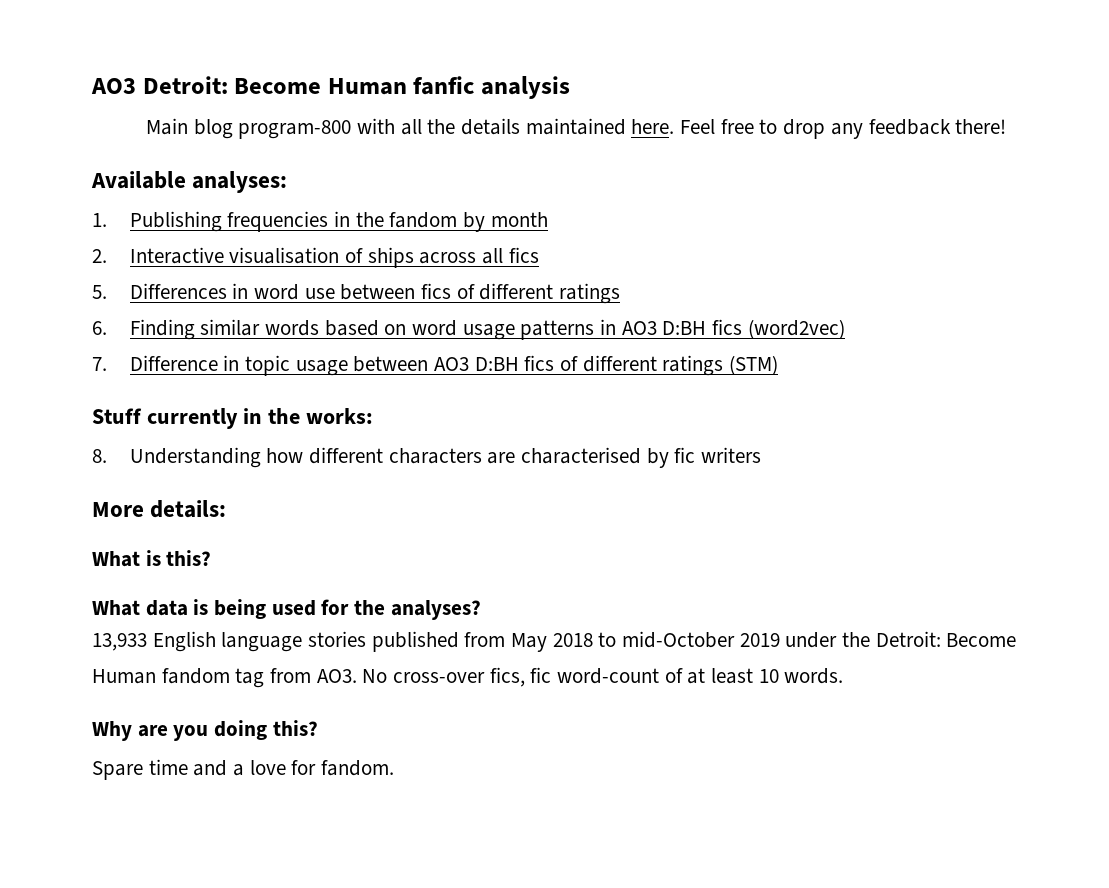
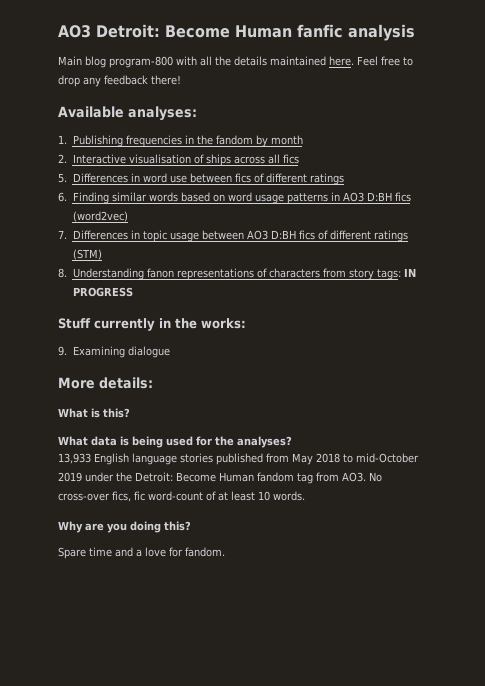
[129,355,218,371] Difference -> [72,230,128,240] Differences
(779, 365) none -> [58,268,416,280] [72,287,133,297] // 8. Understanding fanon representations of characters from story tags: IN PROGRESS
[92,447,762,468] 8. Understanding how different characters are characterised by fic writers -> [58,346,170,358] 9. Examining dialogue

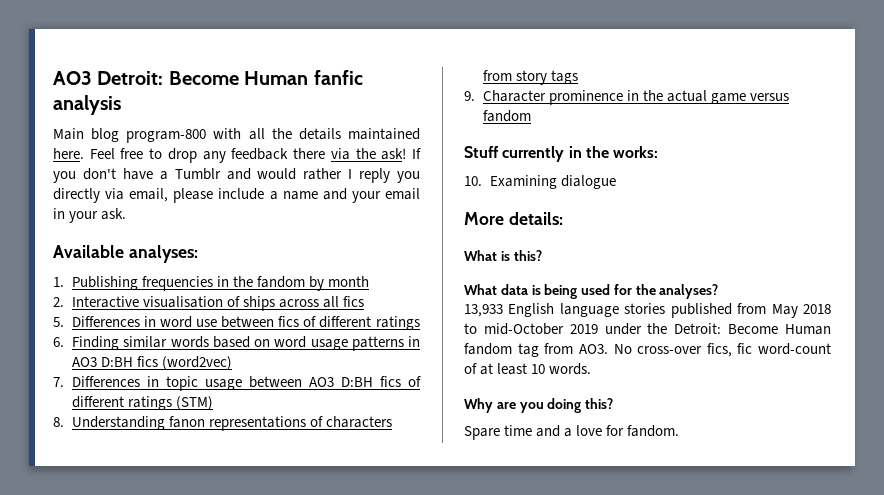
[151,75,181,85] there! -> [293,148,422,160] [53,168,420,183] [53,188,420,203] [53,208,127,223] there via the ask! If you don't have a Tumblr and would rather I reply you directly via email, please include a name and your email in your ask.
[376,268,416,280] [72,287,133,297] tags: IN PROGRESS -> [551,70,579,84] [464,90,790,105] [483,110,532,122] tags // 9. Character prominence in the actual game versus fandom
[58,346,67,356] 9. -> [464,176,482,186] 10.

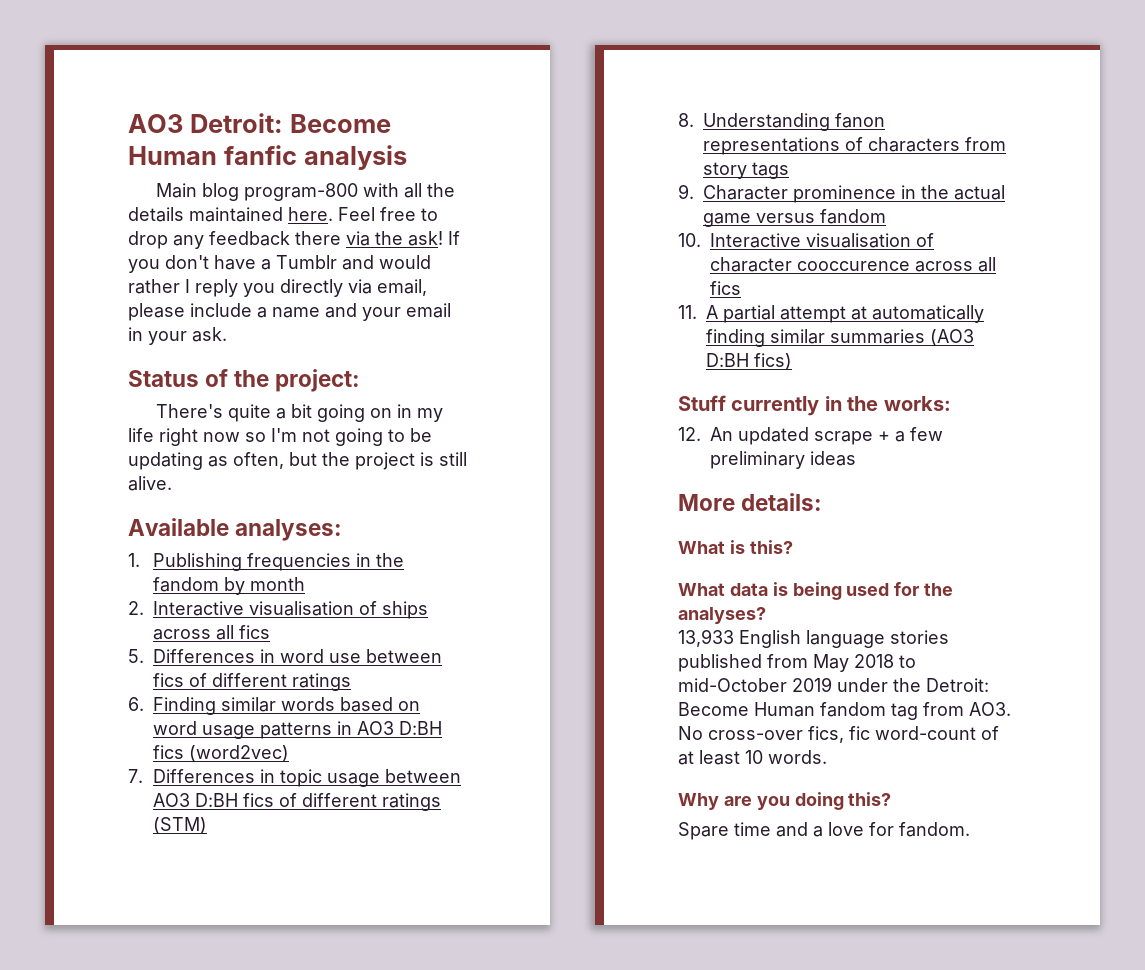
(127, 214) none -> [128,369,361,392] [156,404,444,422] [128,428,432,446] [128,452,467,470] [128,476,172,491] // Status of the project: // There's quite a bit going on in my life right now so I'm not going to be updating as often, but the project is still alive.
(532, 116) none -> [678,233,934,248] [710,257,996,272] [710,281,741,295] [678,305,984,323] [706,329,974,347] [706,353,792,370] // 10. Interactive visualisation of character cooccurence across all fics // 11. A partial attempt at automatically finding similar summaries (AO3 D:BH fics)
[464,175,616,189] 10. Examining dialogue -> [678,427,943,445] [710,451,856,469] 12. An updated scrape + a few preliminary ideas

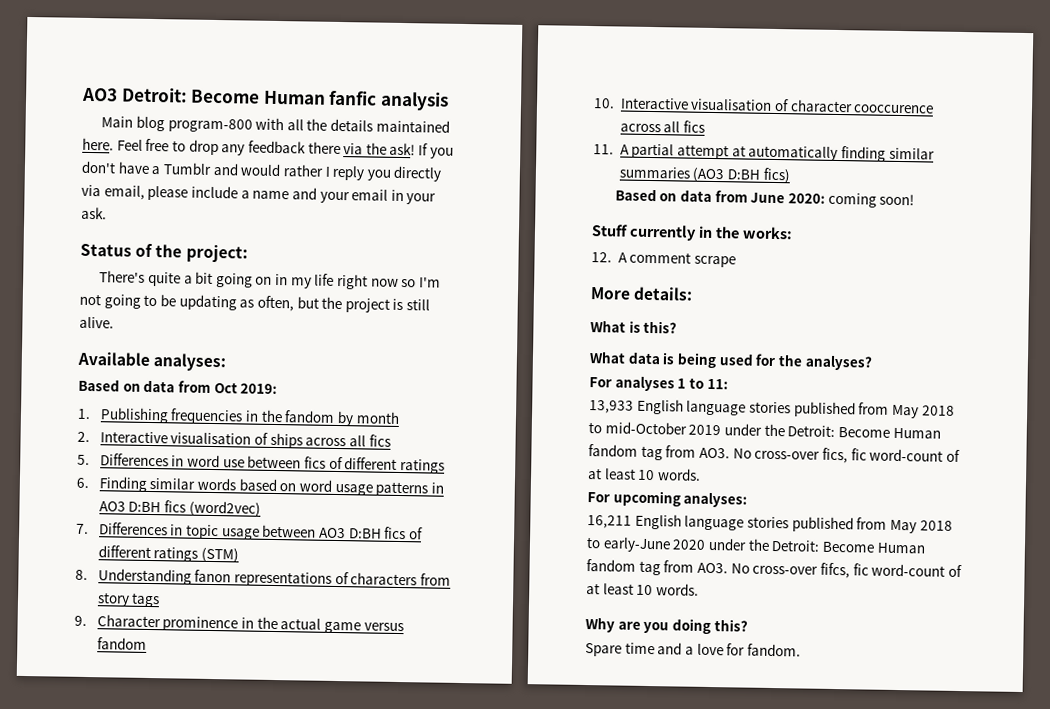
(343, 530) none -> [78,378,278,395] // Based on data from Oct 2019:
(792, 361) none -> [614,188,915,208] // Based on data from June 2020: coming soon!
[710,427,809,445] An updated -> [617,251,692,264] A comment
[878,427,943,442] [710,451,856,469] + a few preliminary ideas -> (737, 261) none
(766, 615) none -> [589,376,728,392] // For analyses 1 to 11:
(827, 757) none -> [587,490,748,508] [587,513,953,534] [586,537,926,554] [586,559,962,579] [586,583,699,596] // For upcoming analyses: // 16,211 English language stories published from May 2018 to early-June 2020 under the Detroit: Become Human fandom tag from AO3. No cross-over fifcs, fic word-count of at least 10 words.

